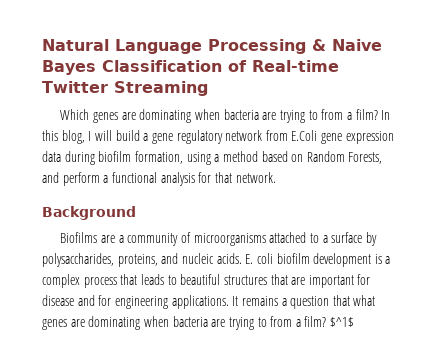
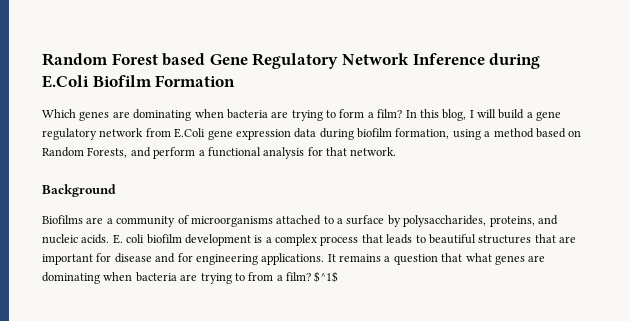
[42,39,382,54] [42,60,339,75] [42,81,208,96] Natural Language Processing & Naive Bayes Classification of Real-time Twitter Streaming -> [42,53,541,69] [42,75,236,88] Random Forest based Gene Regulatory Network Inference during E.Coli Biofilm Formation
[321,109,344,120] from -> [339,109,365,118] form

